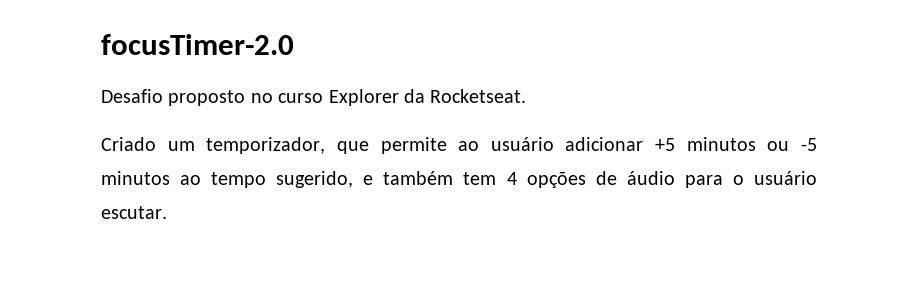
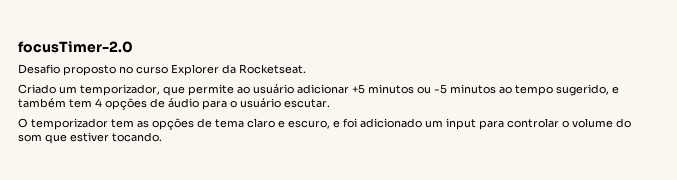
(167, 212) none -> [18,118,631,130] [18,132,162,144] // O temporizador tem as opções de tema claro e escuro, e foi adicionado um input para controlar o volume do som que estiver tocando.

